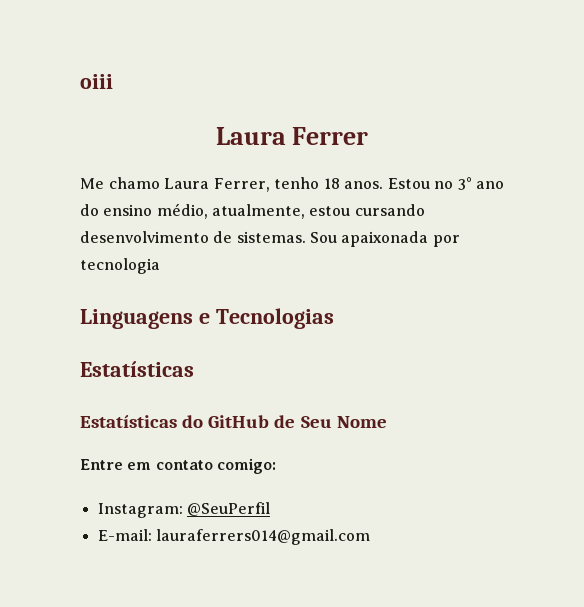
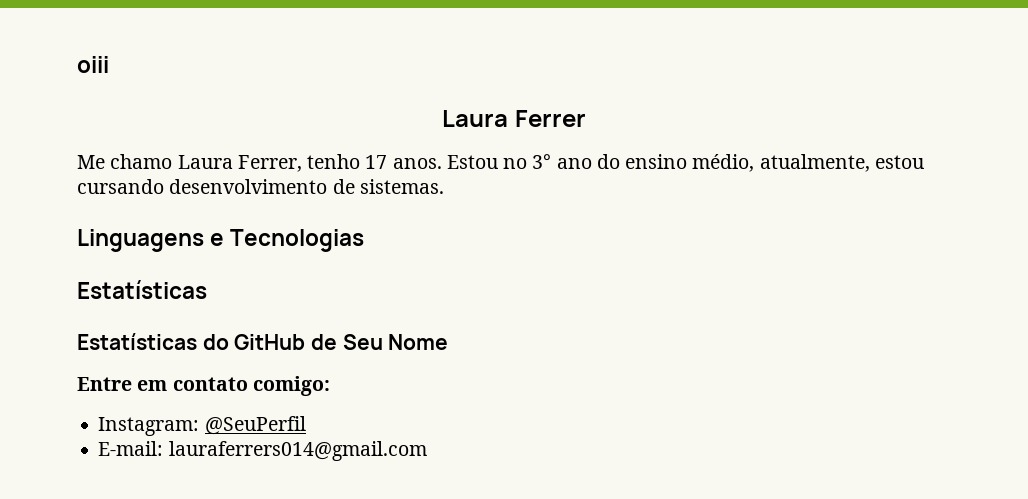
[323,178,340,189] 18 -> [365,155,388,169] 17
[309,231,460,247] [80,258,160,274] Sou apaixonada por tecnologia -> (444, 186) none

